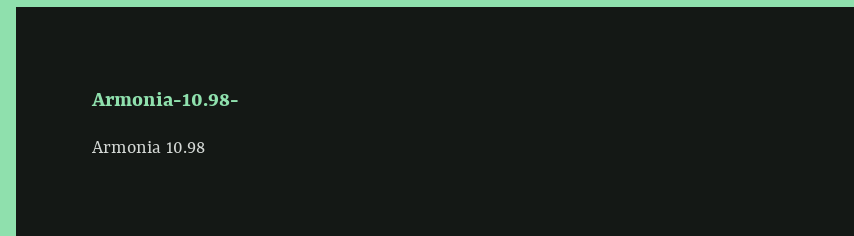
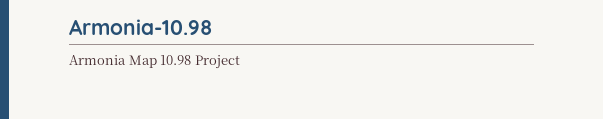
[91,92,239,106] Armonia-10.98- -> [69,19,212,35] Armonia-10.98
[166,142,206,153] 10.98 -> [128,55,240,69] Map 10.98 Project

